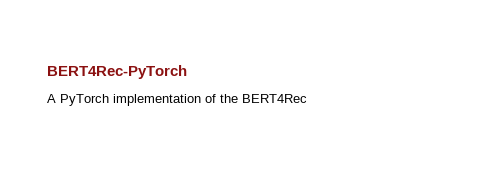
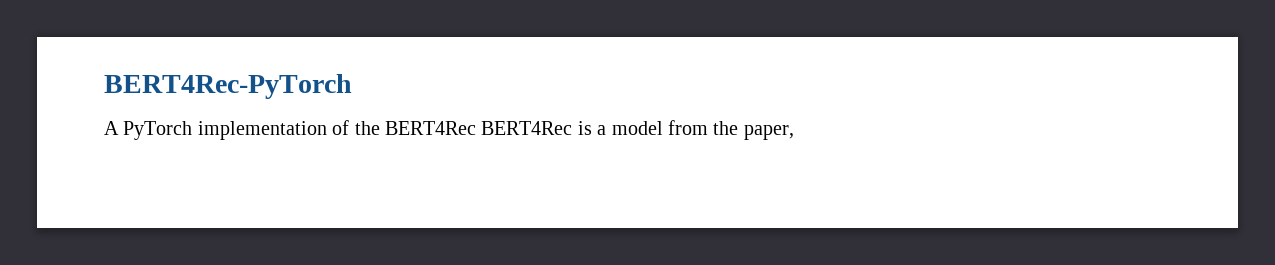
(307, 98) none -> [481,120,794,140] BERT4Rec is a model from the paper,

